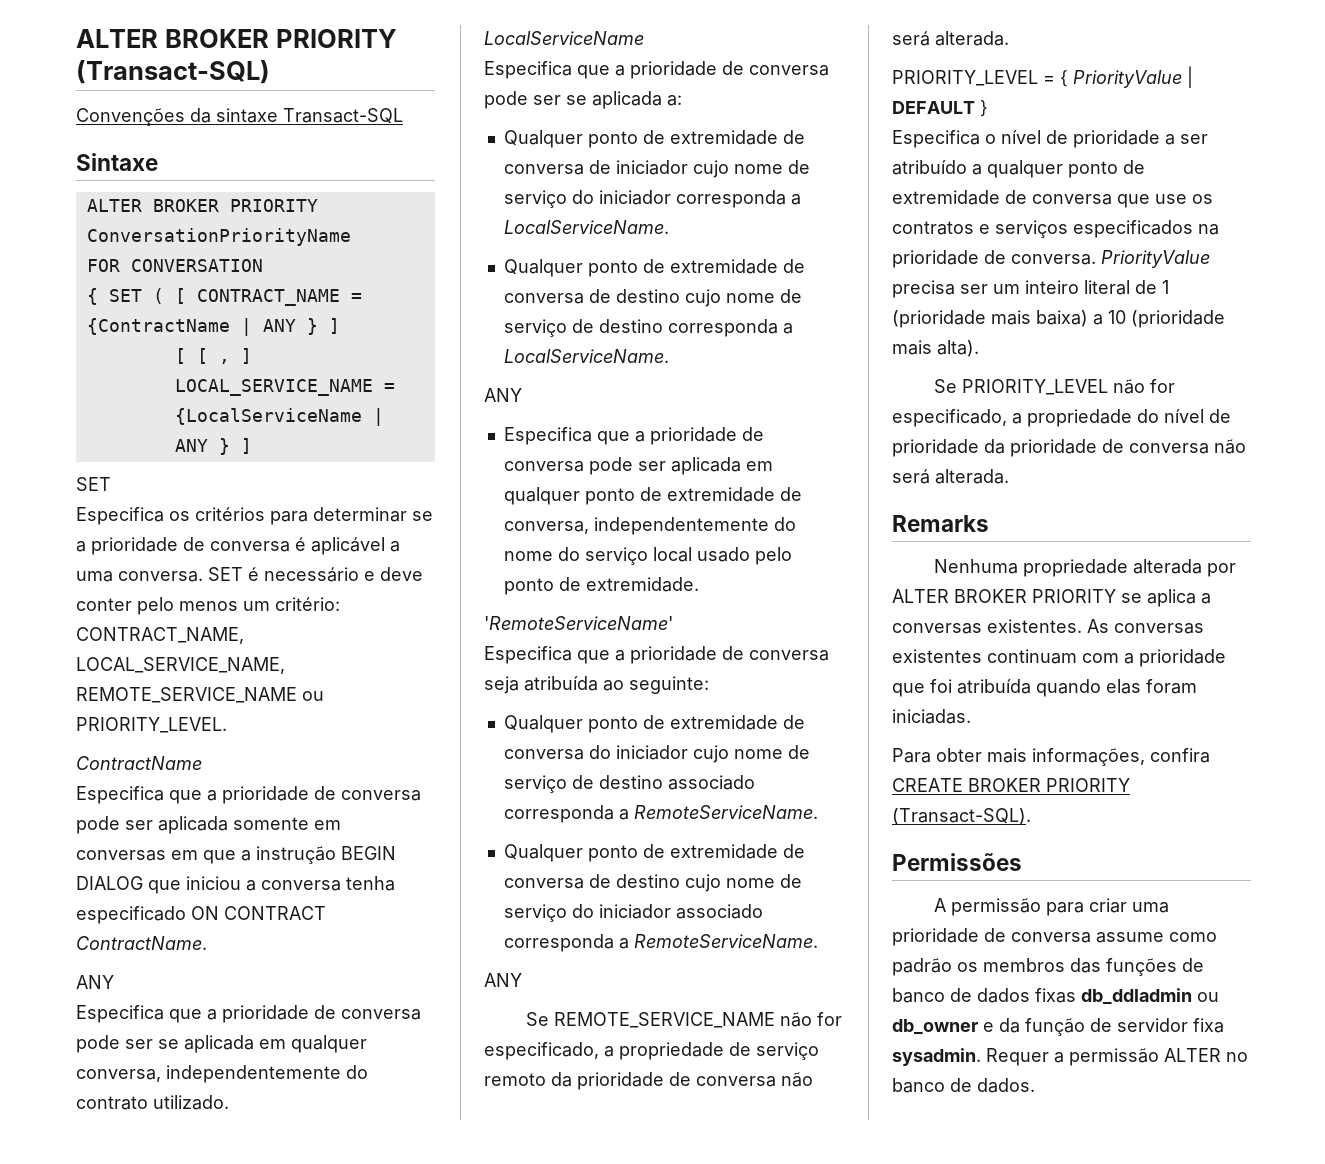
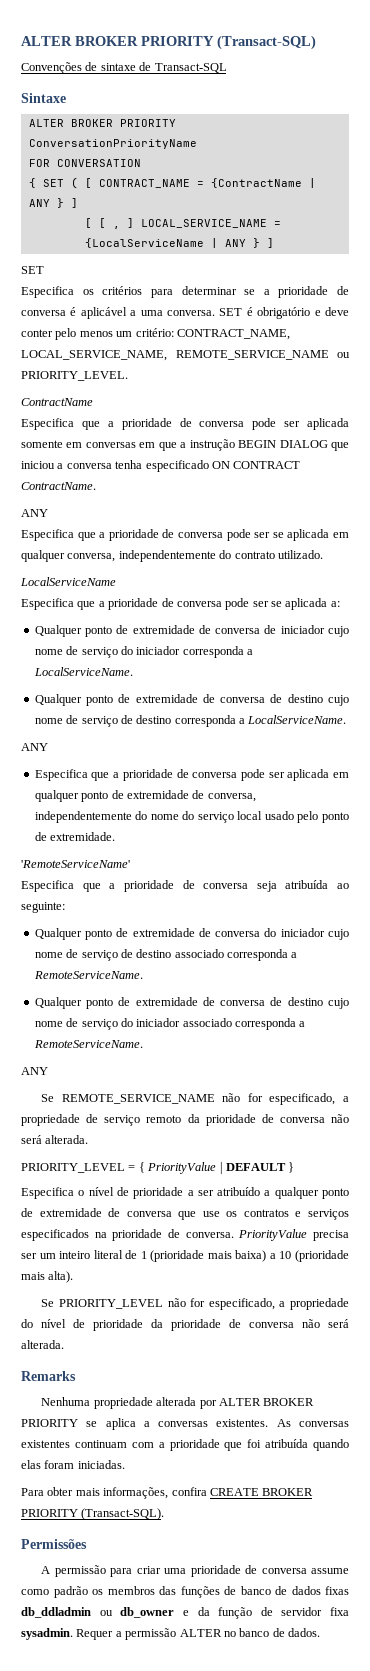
[190,108,278,123] da sintaxe -> [85,62,152,71] de sintaxe de
[264,567,359,582] necessário -> [257,307,311,319] obrigatório

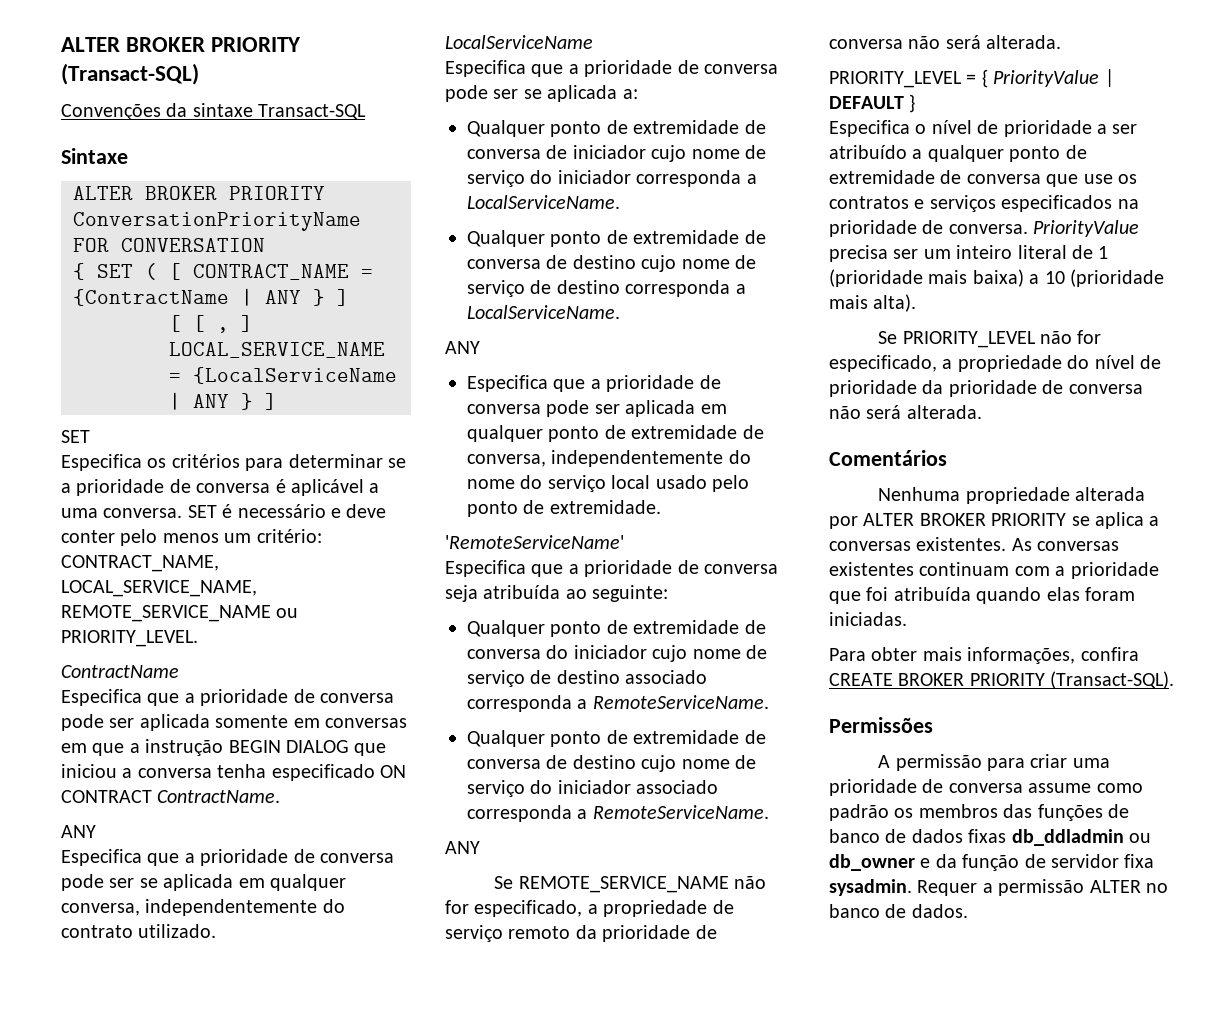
[85,62,152,71] de sintaxe de -> [166,103,253,117] da sintaxe
[257,307,311,319] obrigatório -> [237,504,326,518] necessário
[21,1371,76,1381] Remarks -> [829,450,947,466] Comentários

